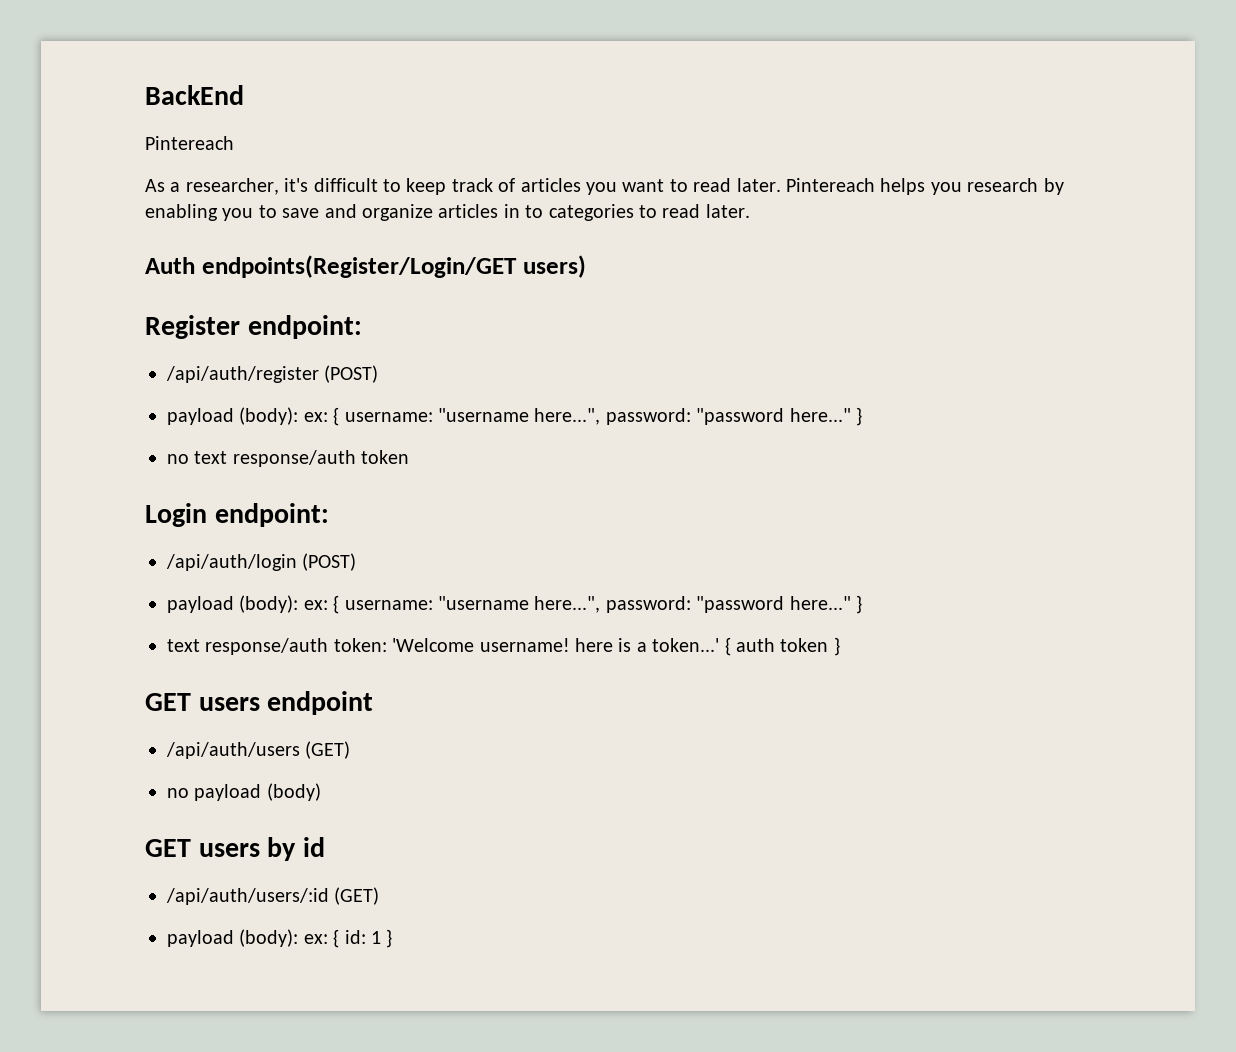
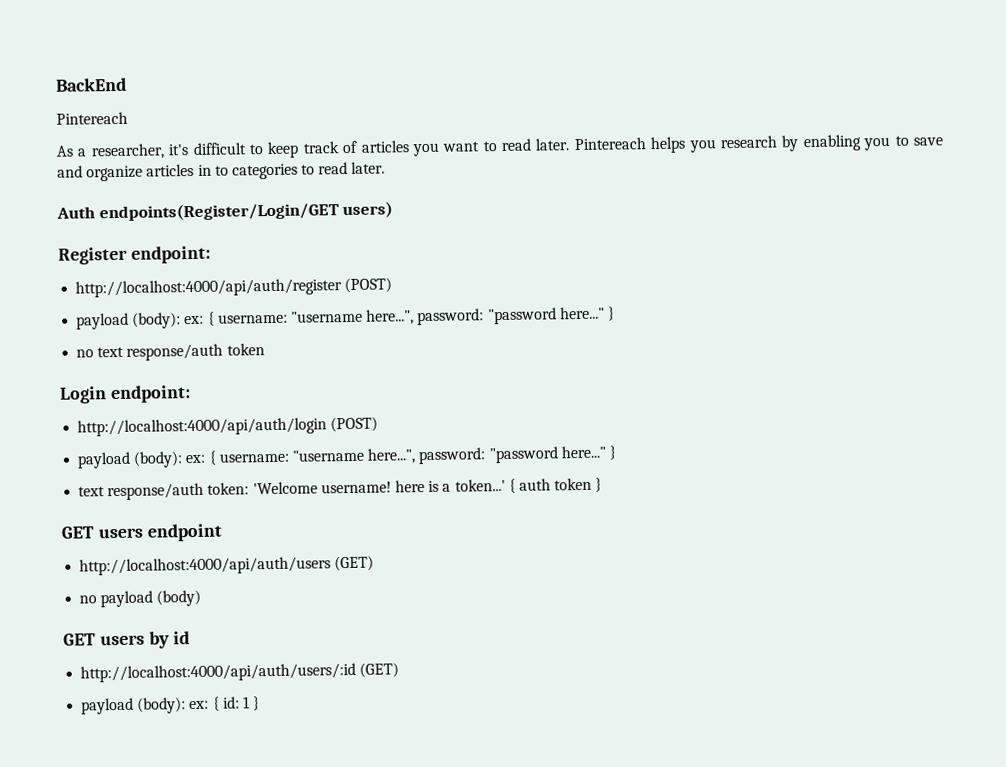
[166,366,319,383] /api/auth/register -> [75,278,343,298] http://localhost:4000/api/auth/register
[166,554,297,571] /api/auth/login -> [77,417,328,437] http://localhost:4000/api/auth/login
[166,742,300,759] /api/auth/users -> [79,556,332,576] http://localhost:4000/api/auth/users
[166,888,329,905] /api/auth/users/:id -> [80,662,357,683] http://localhost:4000/api/auth/users/:id

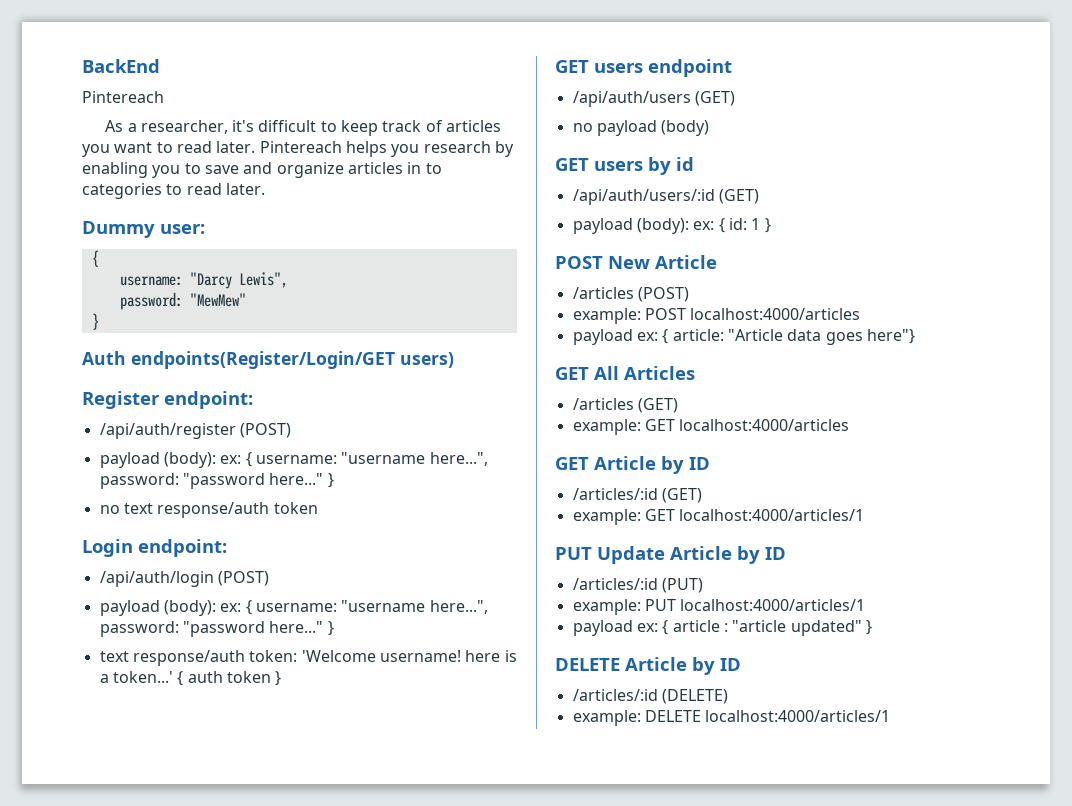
(386, 167) none -> [82,221,205,238] [91,250,99,267] [119,272,288,289] [119,292,246,310] [91,313,99,330] // Dummy user: // { // username: "Darcy Lewis", // password: "MewMew" // }
[75,278,343,298] http://localhost:4000/api/auth/register -> [99,423,236,439] /api/auth/register
[77,417,328,437] http://localhost:4000/api/auth/login -> [99,571,214,587] /api/auth/login
[79,556,332,576] http://localhost:4000/api/auth/users -> [572,91,691,107] /api/auth/users
[80,662,357,683] http://localhost:4000/api/auth/users/:id -> [572,189,715,205] /api/auth/users/:id
(261, 703) none -> [555,255,717,269] [572,287,689,302] [572,308,861,324] [572,329,915,345] [555,366,695,380] [572,398,678,413] [572,419,850,435] [555,456,710,474] [572,488,702,503] [572,509,865,525] [555,546,786,564] [572,578,703,593] [572,599,866,615] [572,620,872,636] [555,657,741,675] [572,689,728,704] [572,710,891,726] // POST New Article // /articles (POST) // example: POST localhost:4000/articles // payload ex: { article: "Article data goes here"} // GET All Articles // /articles (GET) // example: GET localhost:4000/articles // GET Article by ID // /articles/:id (GET) // example: GET localhost:4000/articles/1 // PUT Update Article by ID // /articles/:id (PUT) // example: PUT localhost:4000/articles/1 // payload ex: { article : "article updated" } // DELETE Article by ID // /articles/:id (DELETE) // example: DELETE localhost:4000/articles/1

